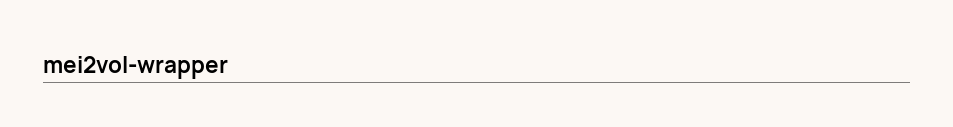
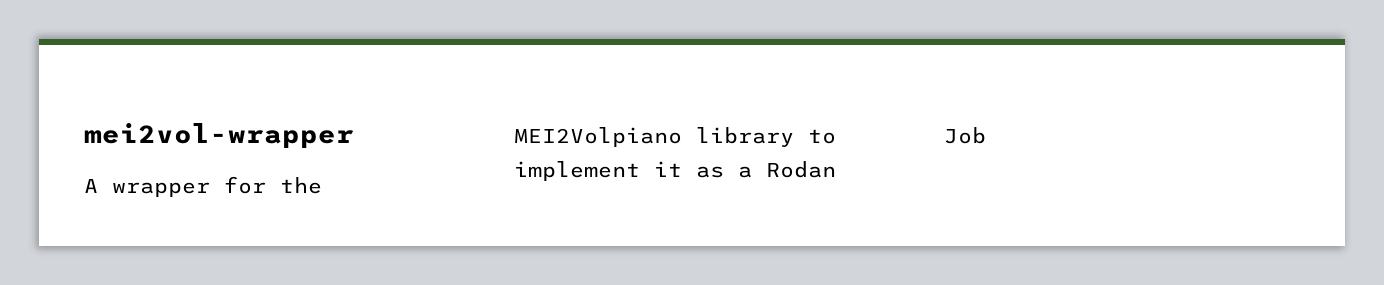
(228, 67) none -> [84,176,322,197] [514,127,836,147] [514,161,836,181] [944,127,986,144] // A wrapper for the MEI2Volpiano library to implement it as a Rodan Job

